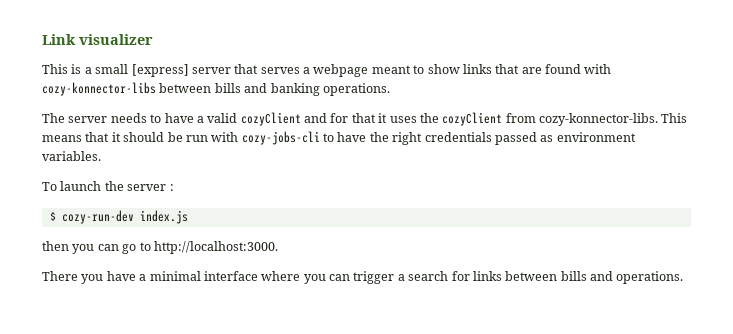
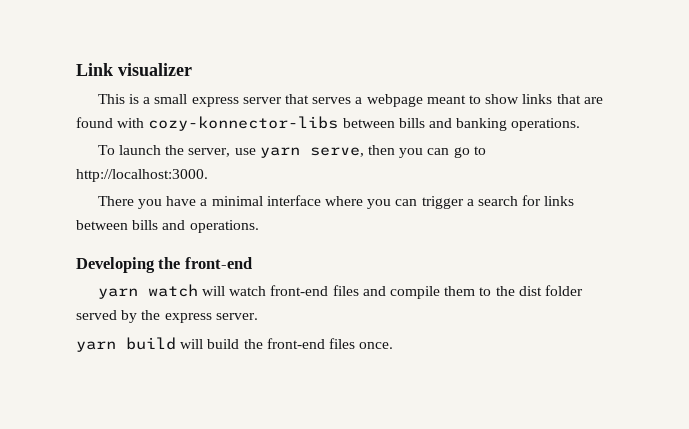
[131,64,189,77] [express] -> [191,97,239,107] express
[42,112,688,126] [42,131,636,145] [42,151,101,161] [42,181,174,191] [49,210,188,224] The server needs to have a valid cozyClient and for that it uses the cozyClient from cozy-konnector-libs. This means that it should be run with cozy-jobs-cli to have the right credentials passed as environment variables. // To launch the server : // $ cozy-run-dev index.js // -> [97,145,364,158] To launch the server, use yarn serve,
(684, 277) none -> [76,257,252,273] [97,284,583,299] [76,310,258,323] [76,337,394,352] // Developing the front-end // yarn watch will watch front-end files and compile them to the dist folder served by the express server. // yarn build will build the front-end files once.

